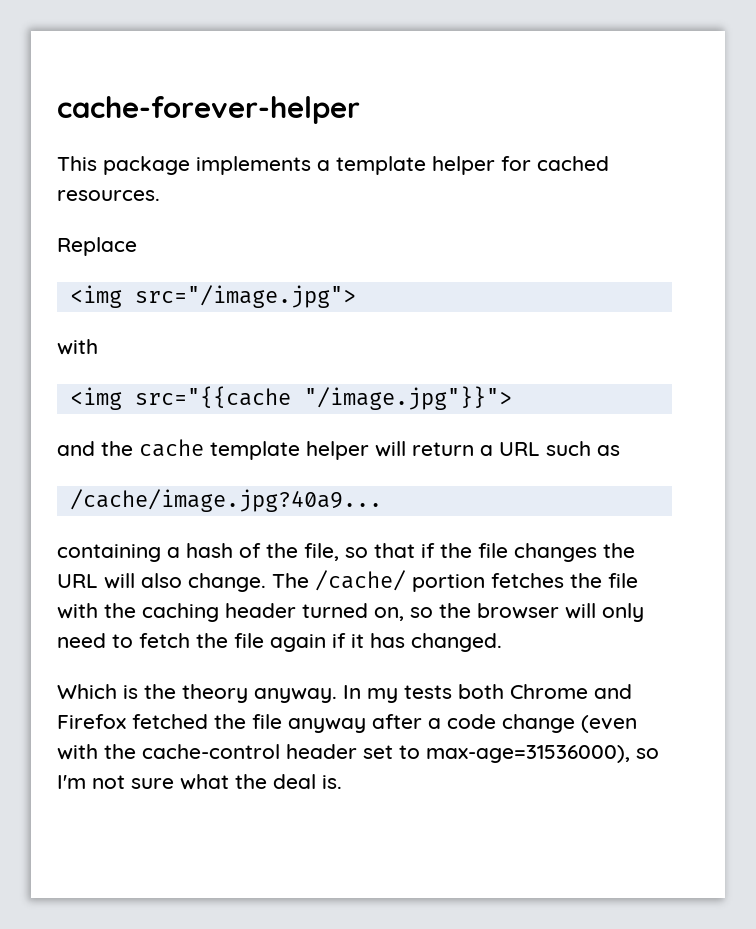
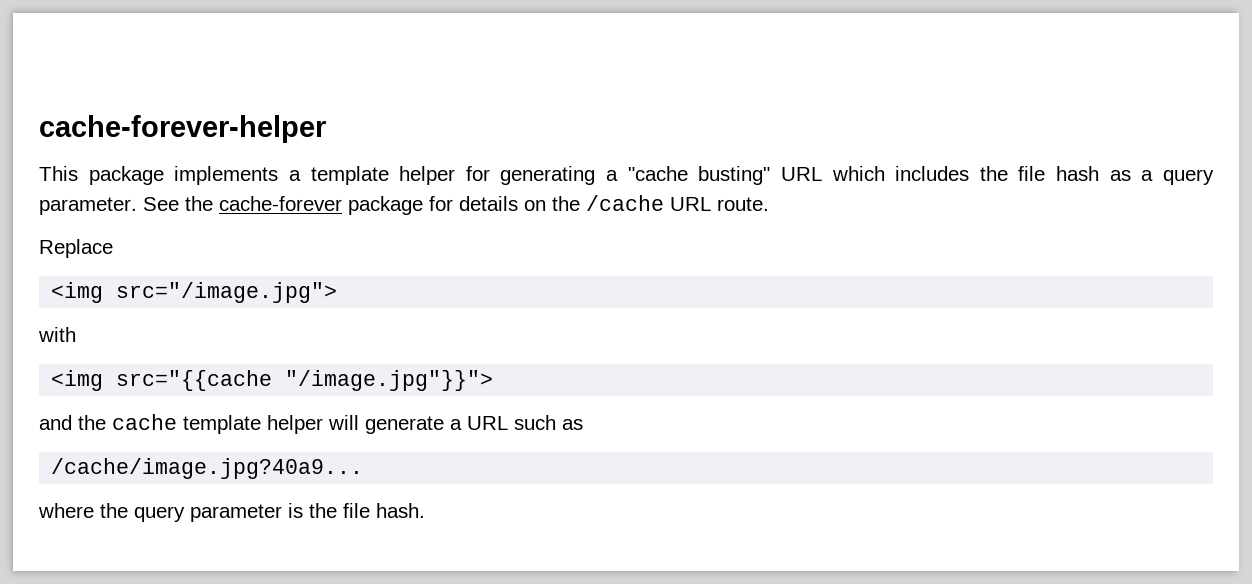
[537,156,609,171] [57,190,160,201] cached resources. -> [500,166,1214,185] [39,195,769,215] generating a "cache busting" URL which includes the file hash as a query parameter. See the cache-forever package for details on the /cache URL route.
[412,442,474,456] return -> [365,416,444,434] generate
[57,543,635,562] [57,570,638,592] [57,603,644,622] [57,633,502,652] [57,684,632,703] [57,714,637,733] [57,744,659,763] [57,774,342,790] containing a hash of the file, so that if the file changes the URL will also change. The /cache/ portion fetches the file with the caching header turned on, so the browser will only need to fetch the file again if it has changed. // Which is the theory anyway. In my tests both Chrome and Firefox fetched the file anyway after a code change (even with the cache-control header set to max-age=31536000), so I'm not sure what the deal is. -> [38,503,425,522] where the query parameter is the file hash.

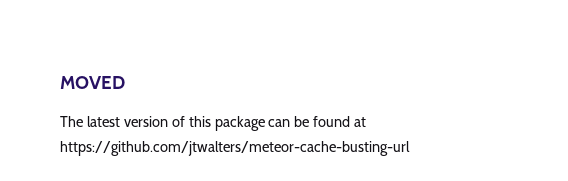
[39,115,326,143] [39,166,1214,185] [39,195,769,215] [39,239,113,258] [51,282,338,303] [38,327,76,342] [51,370,494,391] [39,414,583,434] [51,458,364,479] [38,503,425,522] cache-forever-helper // This package implements a template helper for generating a "cache busting" URL which includes the file hash as a query parameter. See the cache-forever package for details on the /cache URL route. // Replace // <img src="/image.jpg"> // with // <img src="{{cache "/image.jpg"}}"> // and the cache template helper will generate a URL such as // /cache/image.jpg?40a9... // where the query parameter is the file hash. -> [60,76,125,89] [60,116,367,131] [60,141,410,156] MOVED // The latest version of this package can be found at https://github.com/jtwalters/meteor-cache-busting-url

